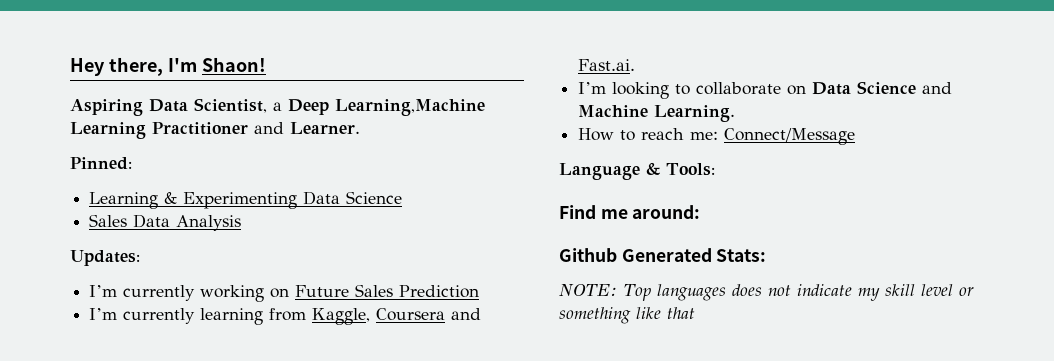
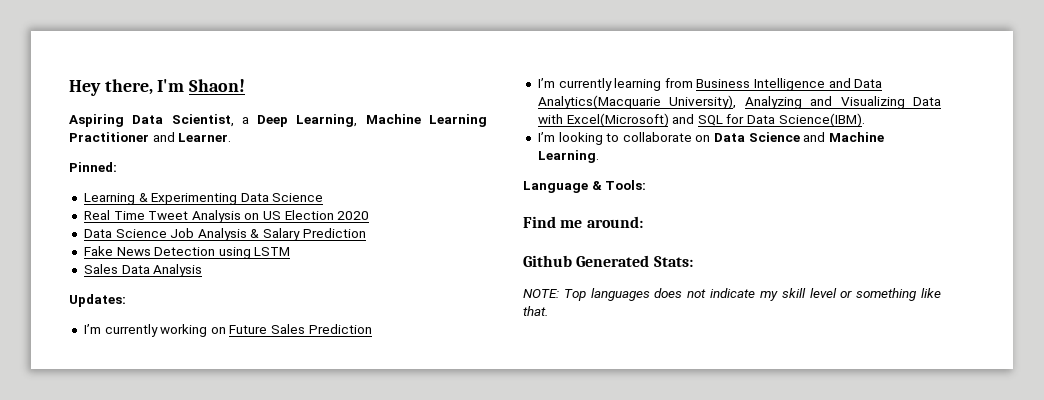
[335,99,485,116] Learning,Machine -> [296,114,421,127] Learning, Machine
(403, 197) none -> [83,210,370,223] [83,228,366,241] [83,246,291,259] // Real Time Tweet Analysis on US Election 2020 // Data Science Job Analysis & Salary Prediction // Fake News Detection using LSTM
[312,308,482,325] [578,59,636,71] Kaggle, Coursera and Fast.ai. -> [696,78,883,91] [537,95,941,109] [537,113,865,127] Business Intelligence and Data Analytics(Macquarie University), Analyzing and Visualizing Data with Excel(Microsoft) and SQL for Data Science(IBM).
[578,128,856,145] // How to reach me: Connect/Message -> (599, 156) none
[667,307,695,319] that -> [523,306,548,316] that.

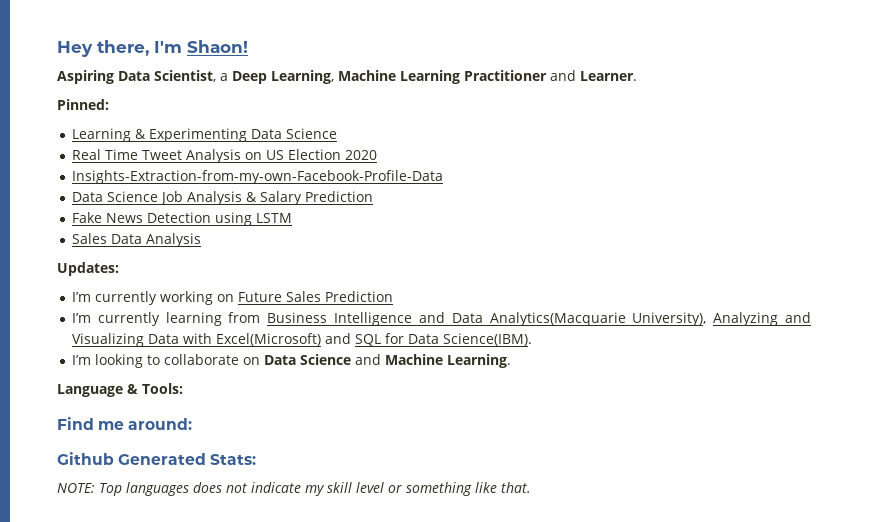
(370, 215) none -> [71,170,443,184] // Insights-Extraction-from-my-own-Facebook-Profile-Data

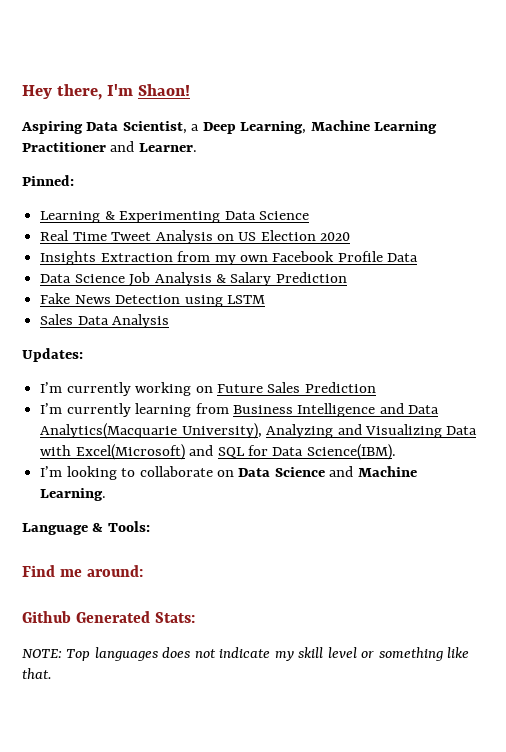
[71,170,443,184] Insights-Extraction-from-my-own-Facebook-Profile-Data -> [40,251,419,265] Insights Extraction from my own Facebook Profile Data

